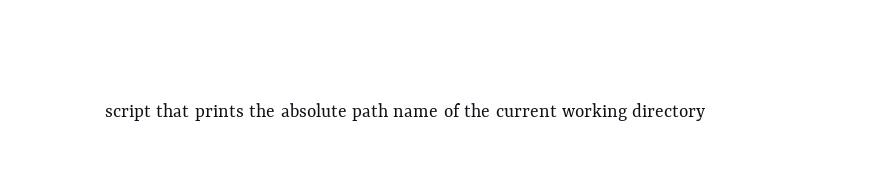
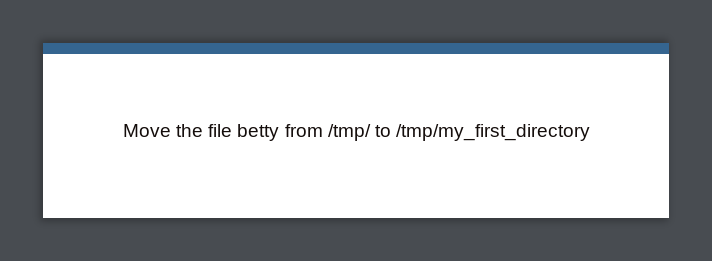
[105,103,706,121] script that prints the absolute path name of the current working directory -> [123,124,590,141] Move the file betty from /tmp/ to /tmp/my_first_directory

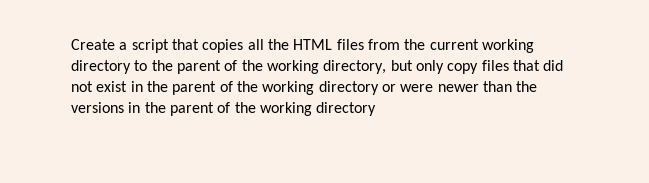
[123,124,590,141] Move the file betty from /tmp/ to /tmp/my_first_directory -> [71,39,534,53] [71,60,564,74] [71,81,538,95] [71,102,377,116] Create a script that copies all the HTML files from the current working directory to the parent of the working directory, but only copy files that did not exist in the parent of the working directory or were newer than the versions in the parent of the working directory

